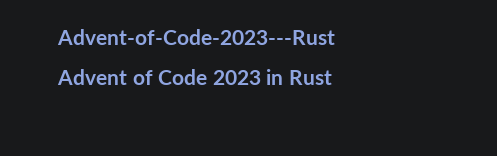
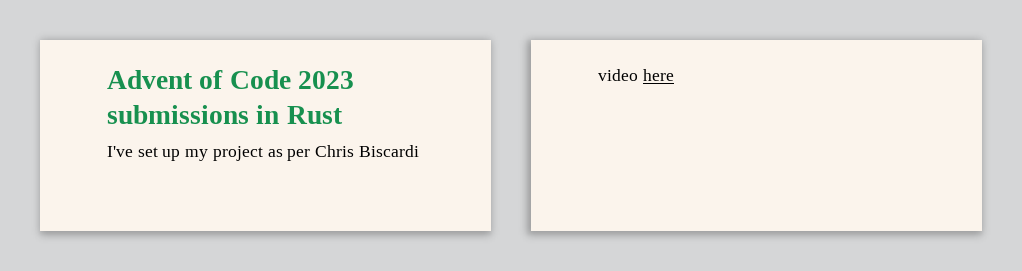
[57,29,335,45] Advent-of-Code-2023---Rust // -> (107, 79) none
(261, 77) none -> [107,105,249,124] submissions
(332, 77) none -> [107,145,419,161] [598,69,674,81] // I've set up my project as per Chris Biscardi video here

